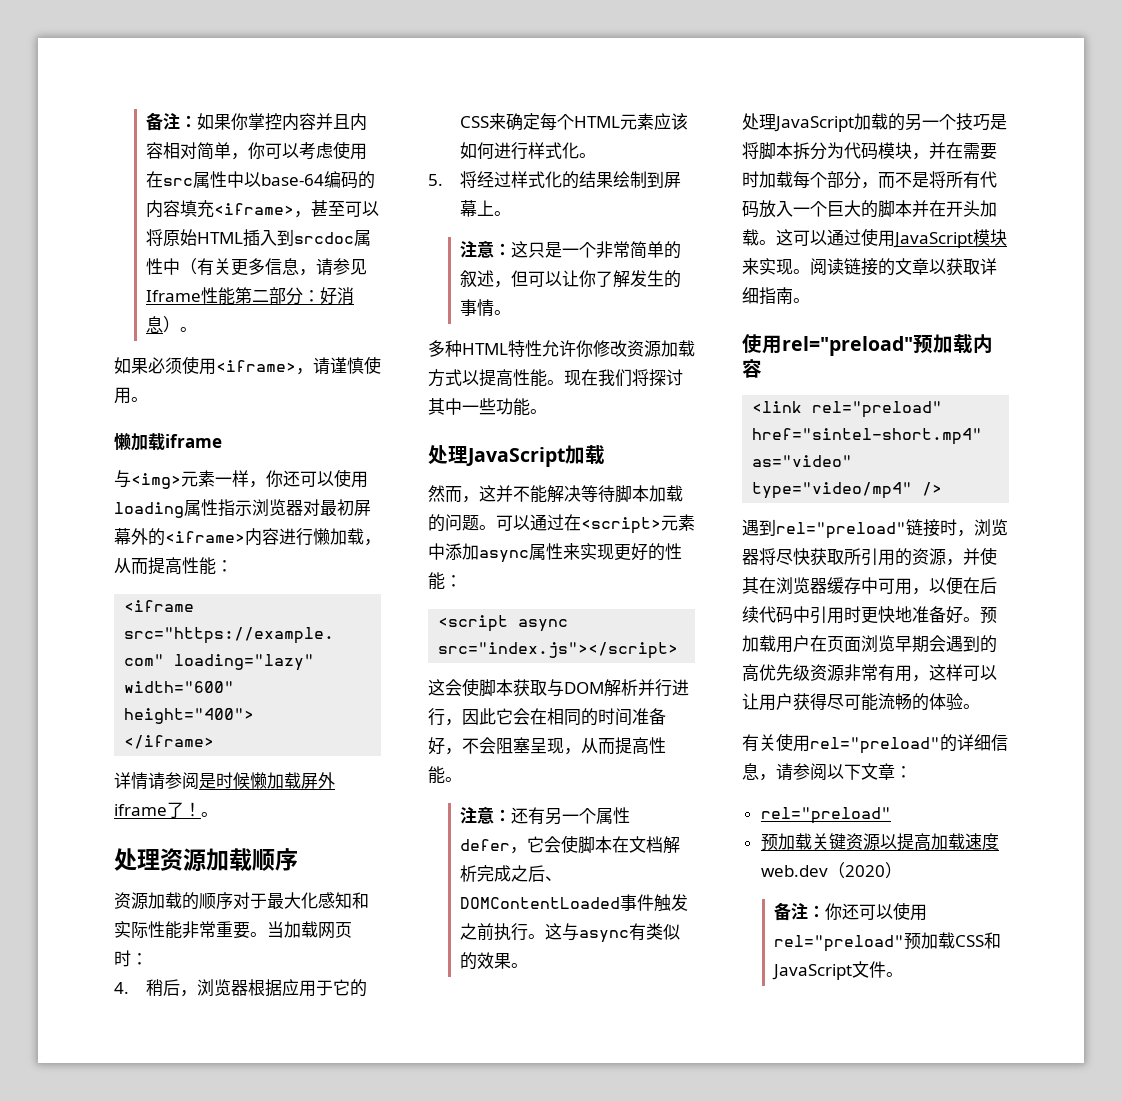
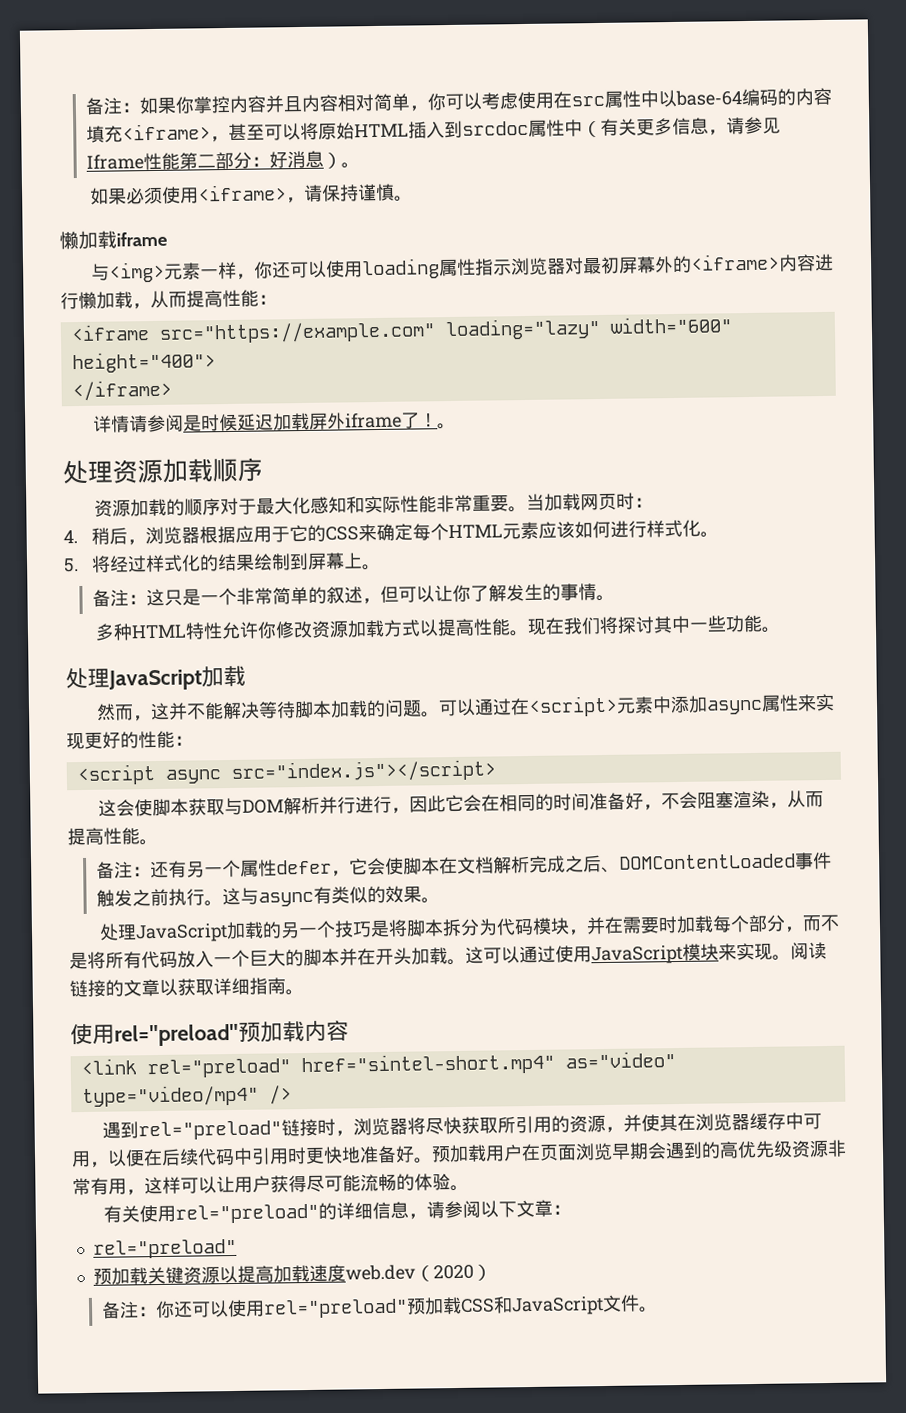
[330,356,381,374] [114,387,131,404] 谨慎使用 -> [321,183,396,202] 保持谨慎
[250,772,267,789] 懒 -> [237,413,275,431] 延迟
[460,241,495,258] 注意 -> [91,589,129,607] 备注
[530,738,564,754] 呈现 -> [733,790,771,809] 渲染
[460,807,495,824] 注意 -> [95,861,133,879] 备注

